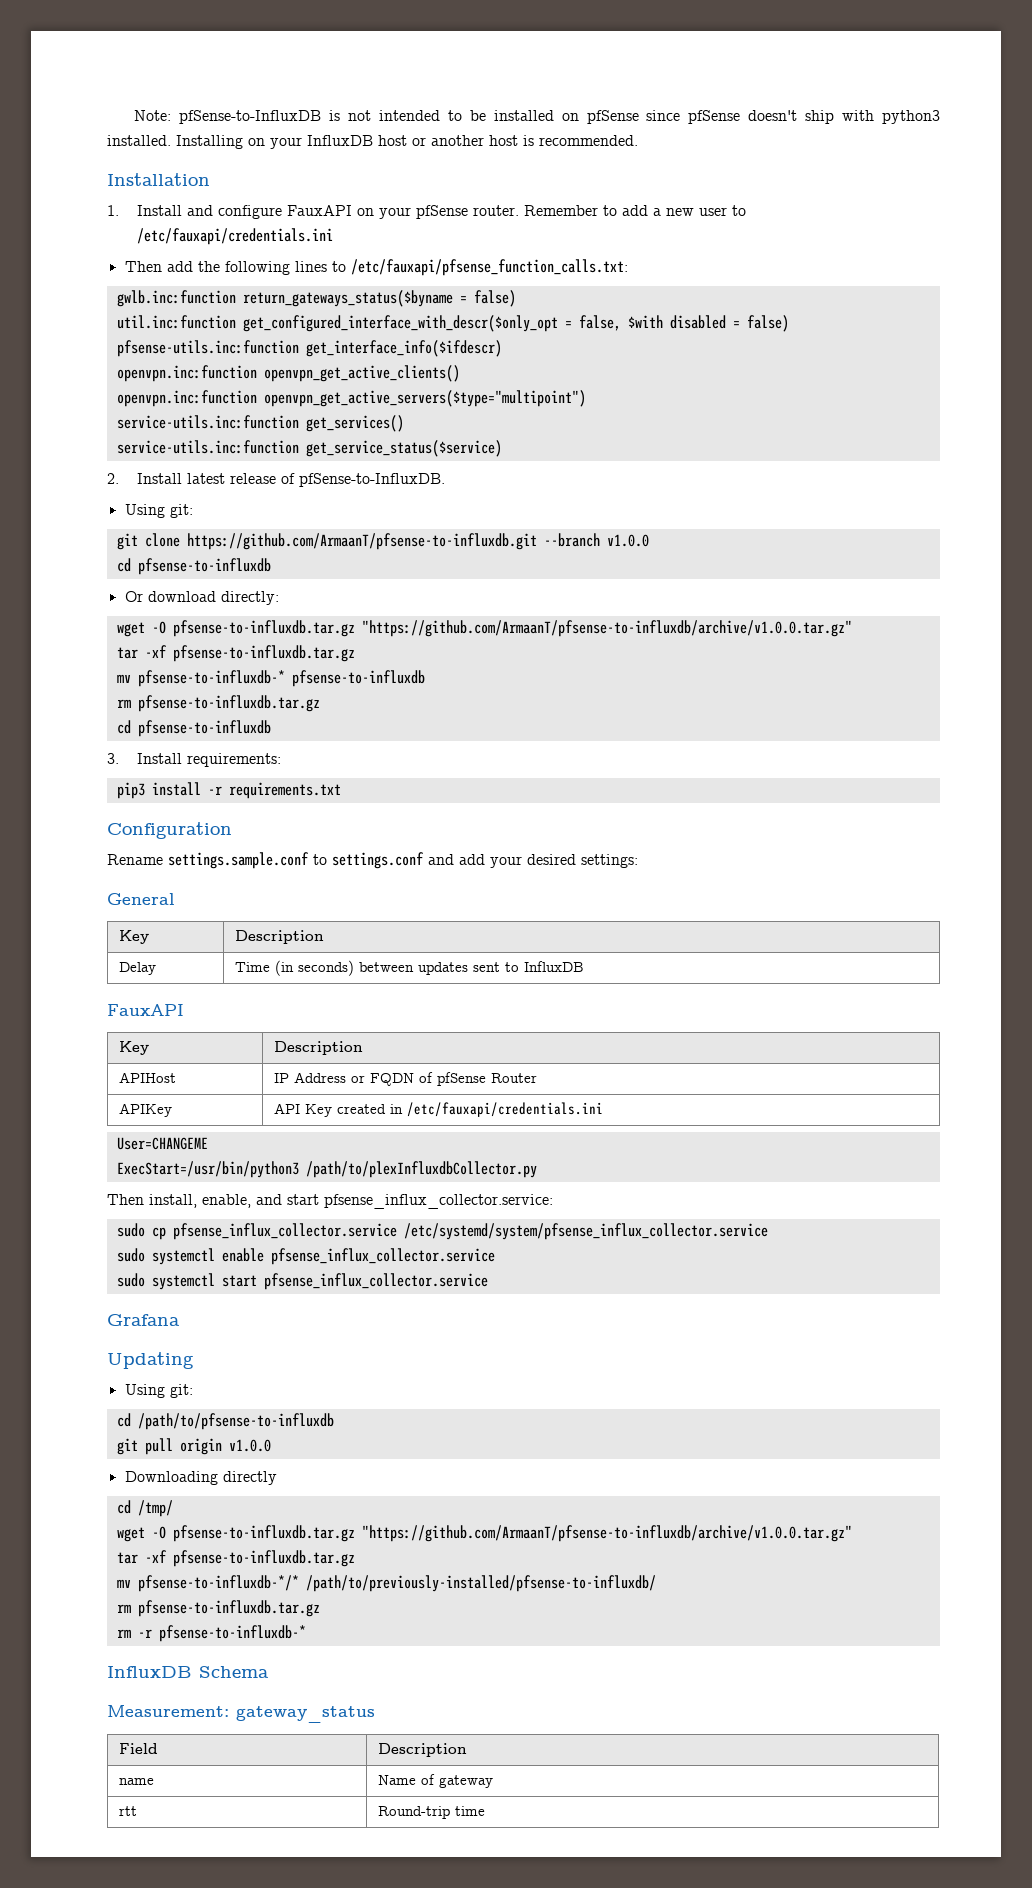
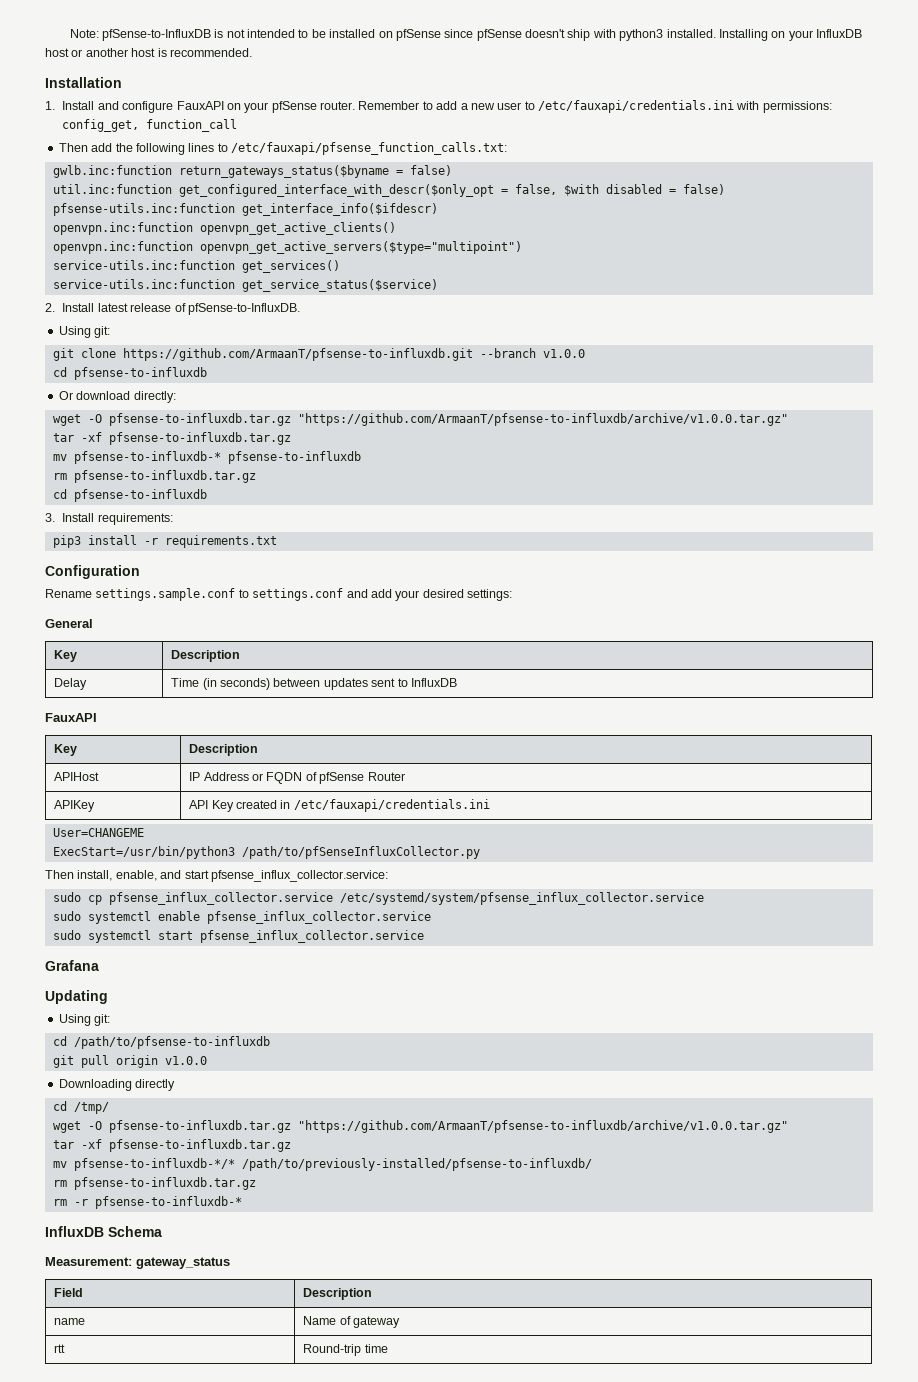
(333, 236) none -> [736,101,832,113] [62,119,238,132] with permissions: config_get, function_call
[305,1161,537,1178] /path/to/plexInfluxdbCollector.py -> [241,846,480,859] /path/to/pfSenseInfluxCollector.py

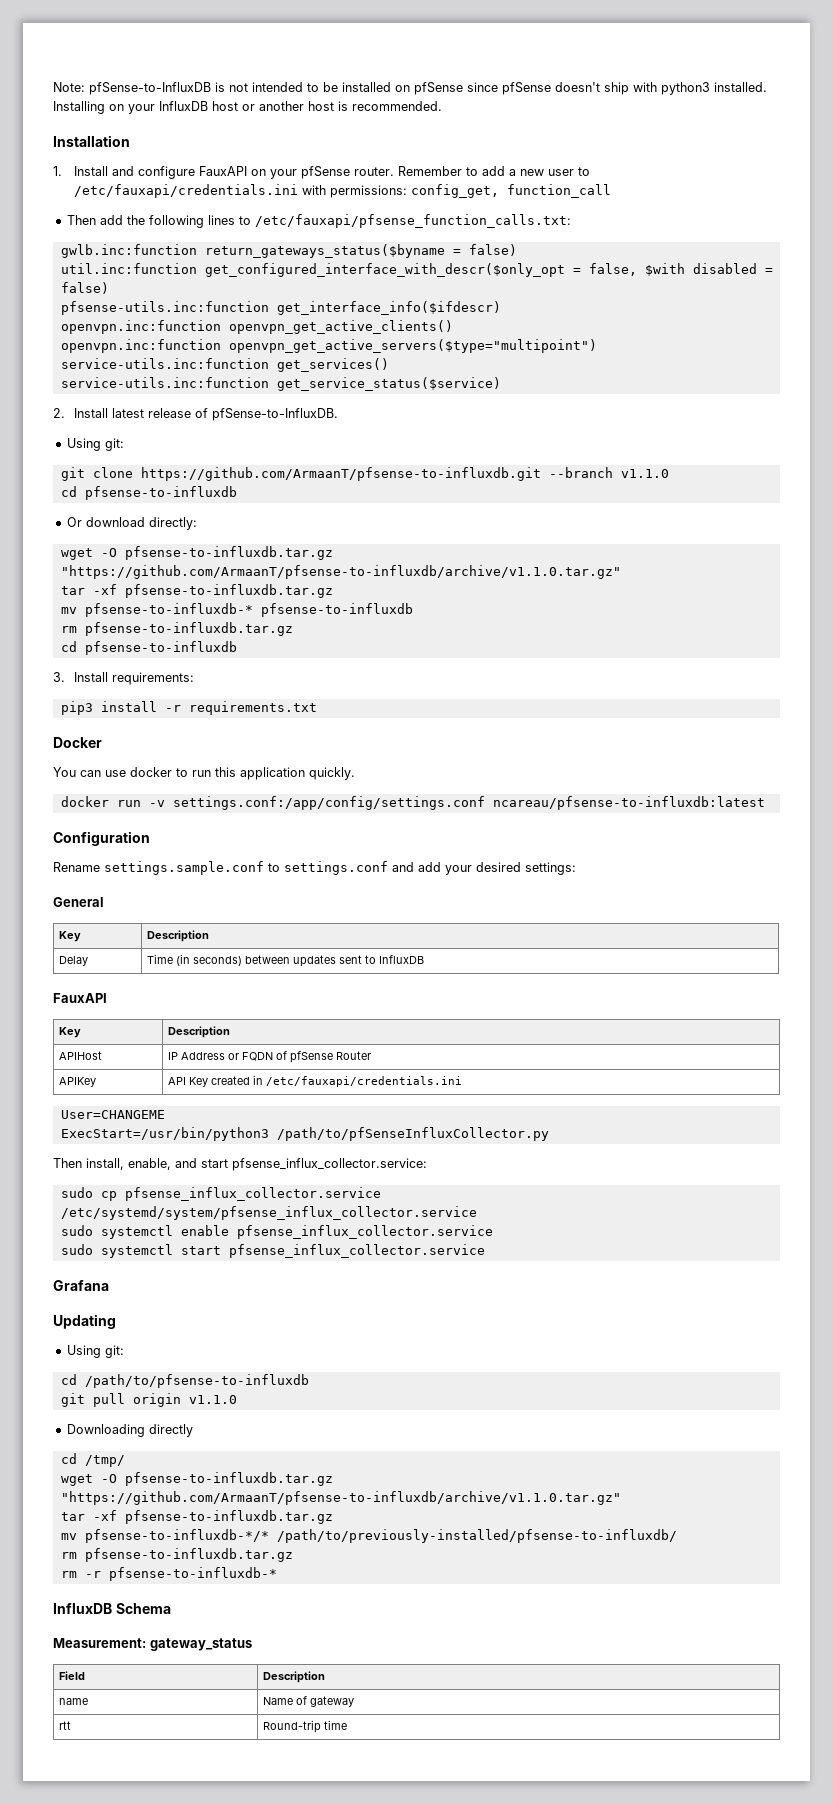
[542,349,585,358] v1.0.0 -> [620,469,669,478] v1.1.0
[297,413,788,426] "https://github.com/ArmaanT/pfsense-to-influxdb/archive/v1.0.0.tar.gz" -> [60,565,621,579] "https://github.com/ArmaanT/pfsense-to-influxdb/archive/v1.1.0.tar.gz"
(277, 541) none -> [53,737,102,748] [53,767,355,780] [60,796,765,810] // Docker // You can use docker to run this application quickly. // docker run -v settings.conf:/app/config/settings.conf ncareau/pfsense-to-influxdb:latest
[164,1056,207,1065] v1.0.0 -> [188,1395,237,1404] v1.1.0
[297,1120,788,1133] "https://github.com/ArmaanT/pfsense-to-influxdb/archive/v1.0.0.tar.gz" -> [60,1491,621,1505] "https://github.com/ArmaanT/pfsense-to-influxdb/archive/v1.1.0.tar.gz"

